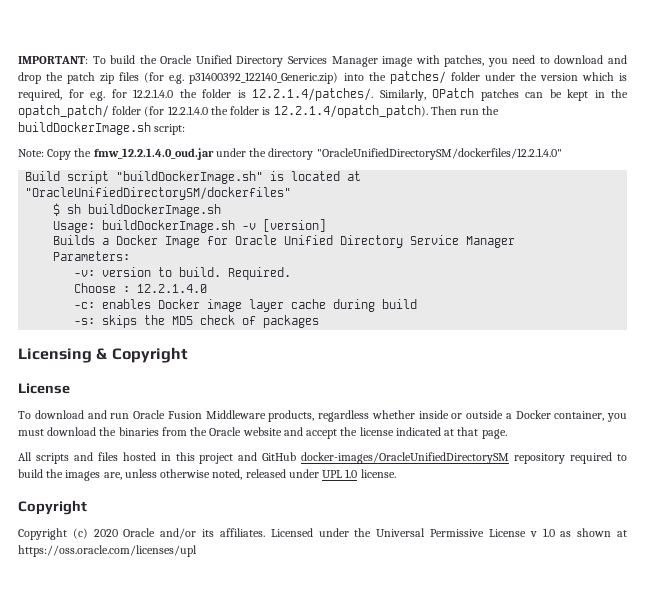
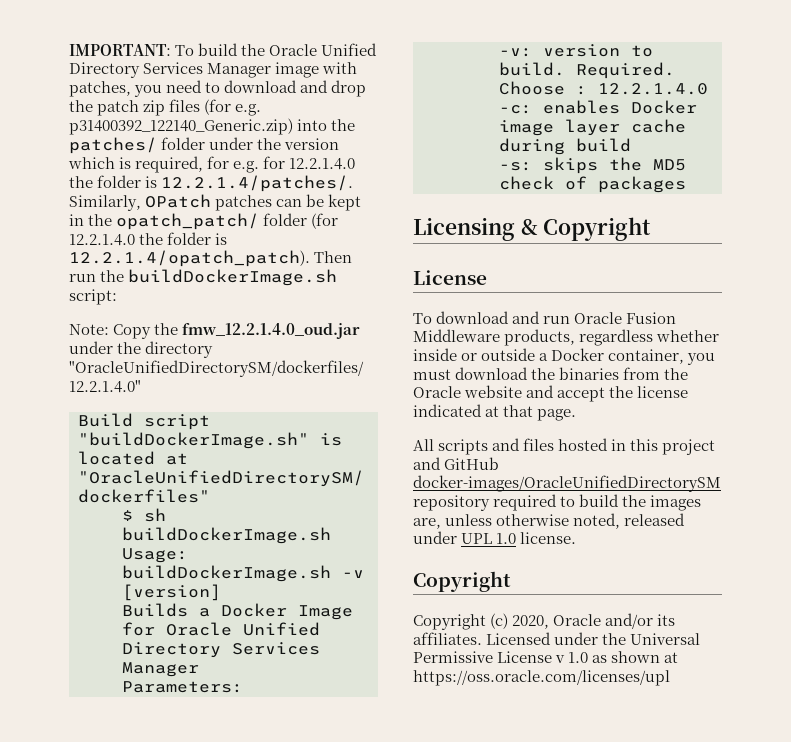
[410,235,460,245] Service -> [232,642,320,655] Services
[93,529,118,537] 2020 -> [512,615,550,629] 2020,

